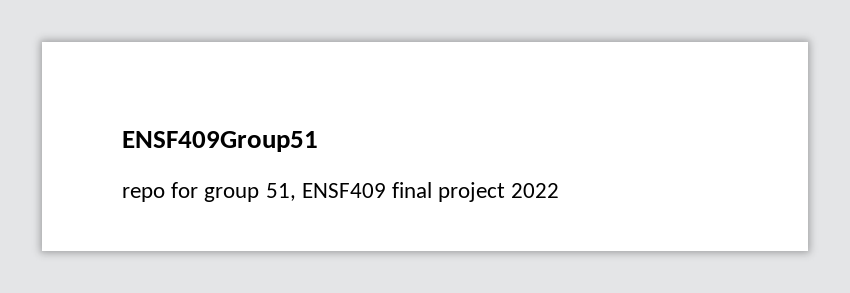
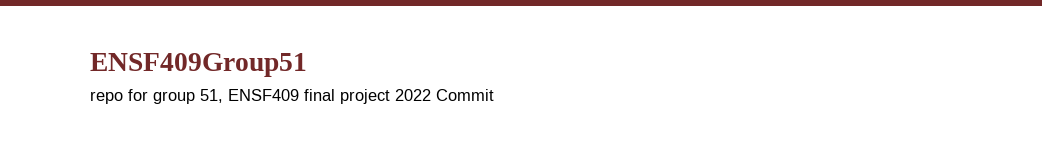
(560, 190) none -> [436,89,494,101] Commit

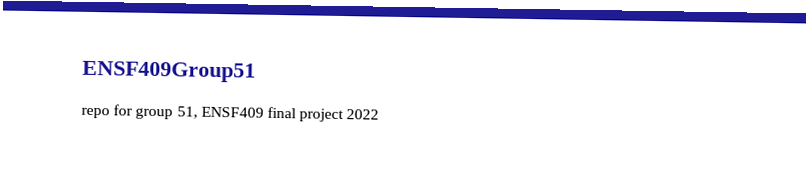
[436,89,494,101] Commit -> (380, 114) none

